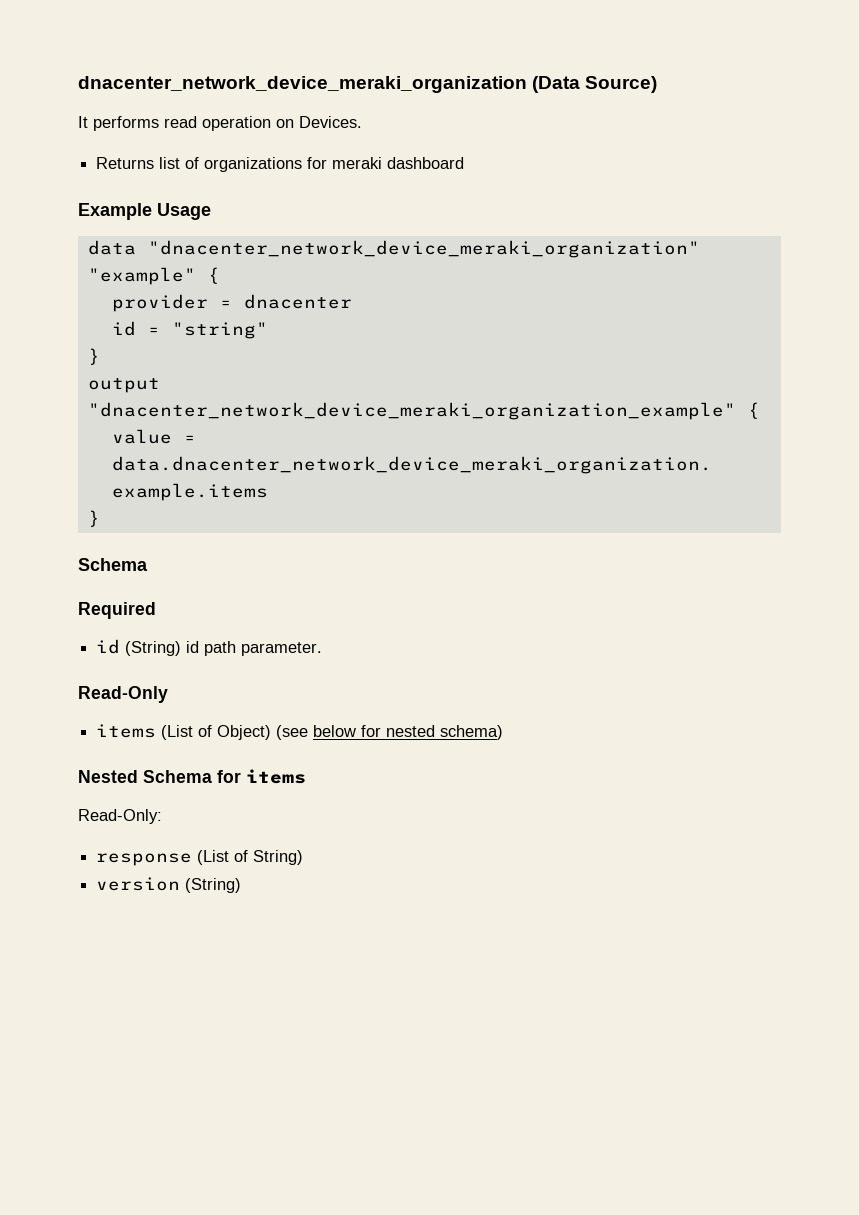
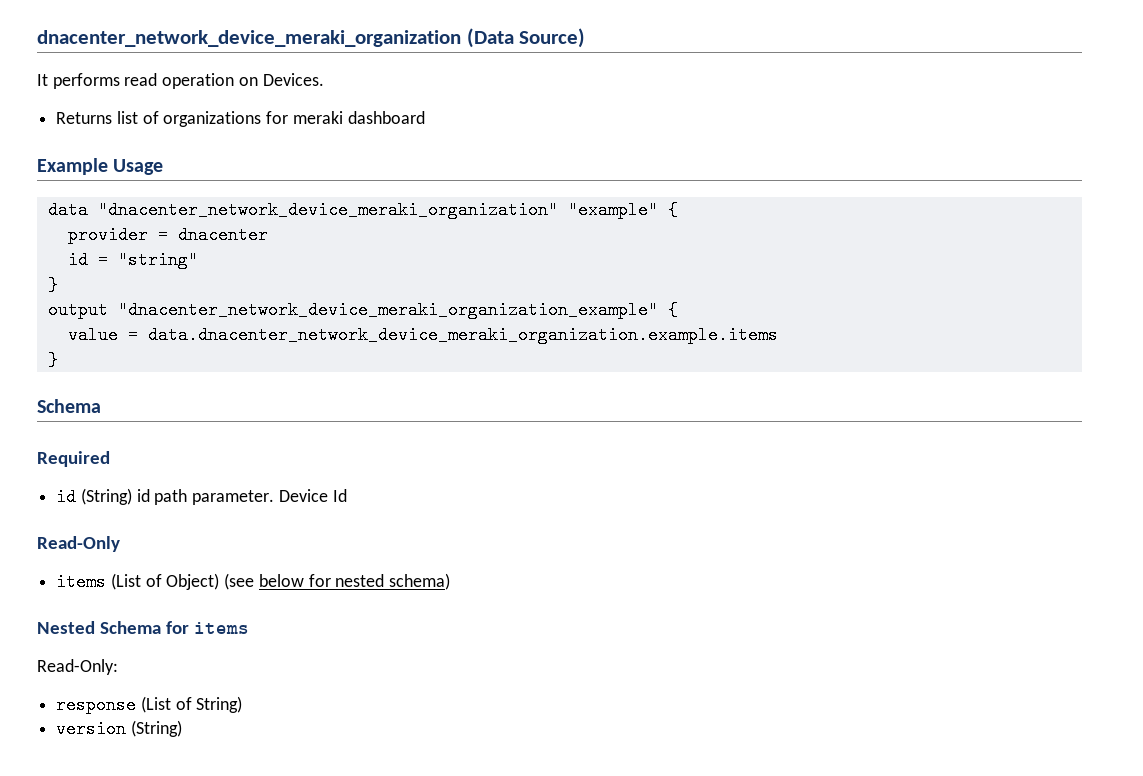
(323, 649) none -> [278,489,347,502] Device Id

